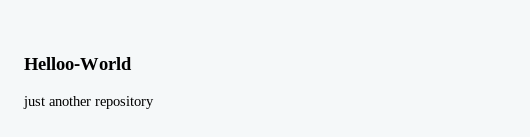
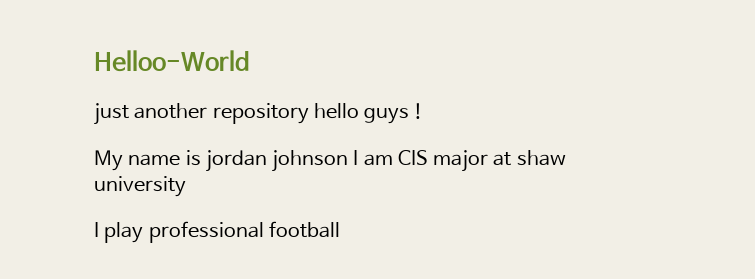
(154, 102) none -> [313,103,424,124] [94,150,566,172] [94,176,186,197] [94,221,340,243] hello guys ! // My name is jordan johnson I am CIS major at shaw university // I play professional football

